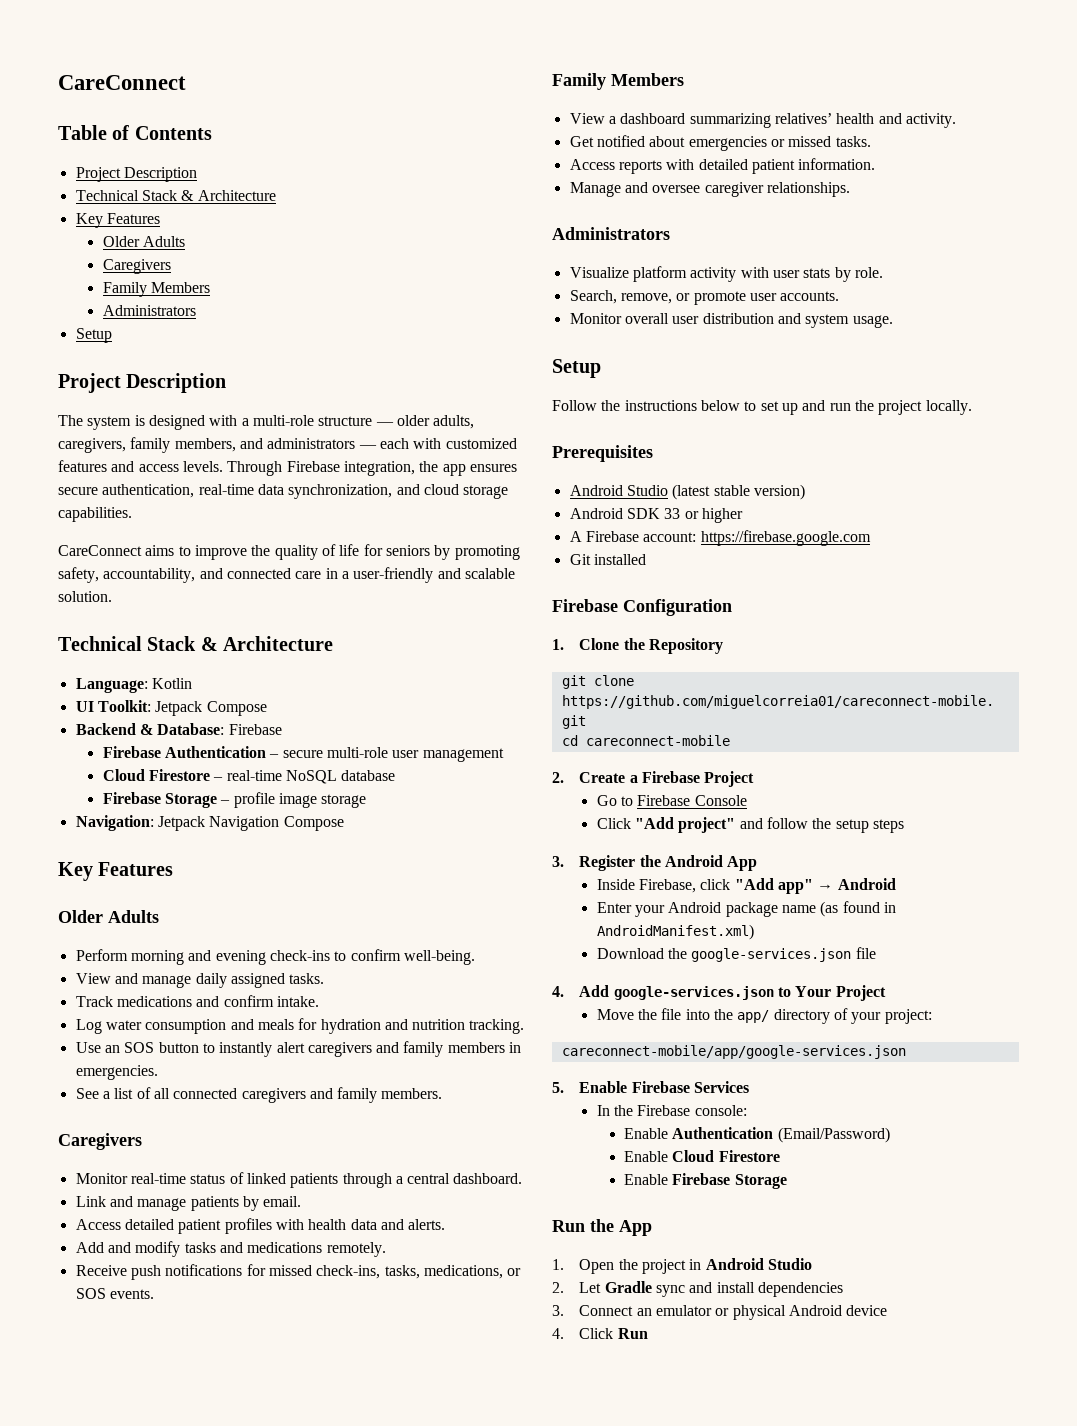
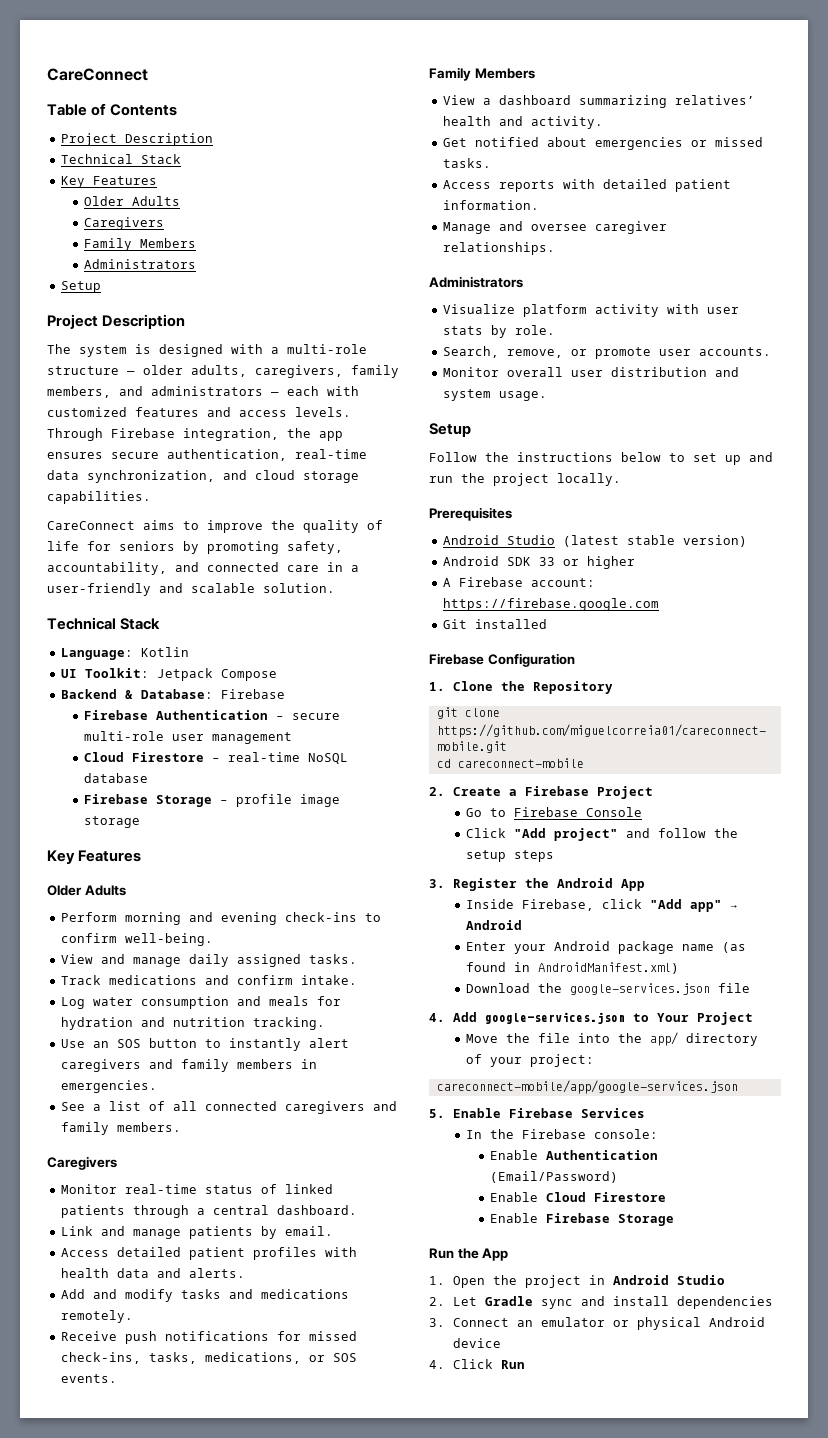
[181,190,276,201] & Architecture -> (181, 159) none
[200,636,334,651] & Architecture -> (161, 624) none
[75,815,344,831] // Navigation: Jetpack Navigation Compose -> (141, 822) none

